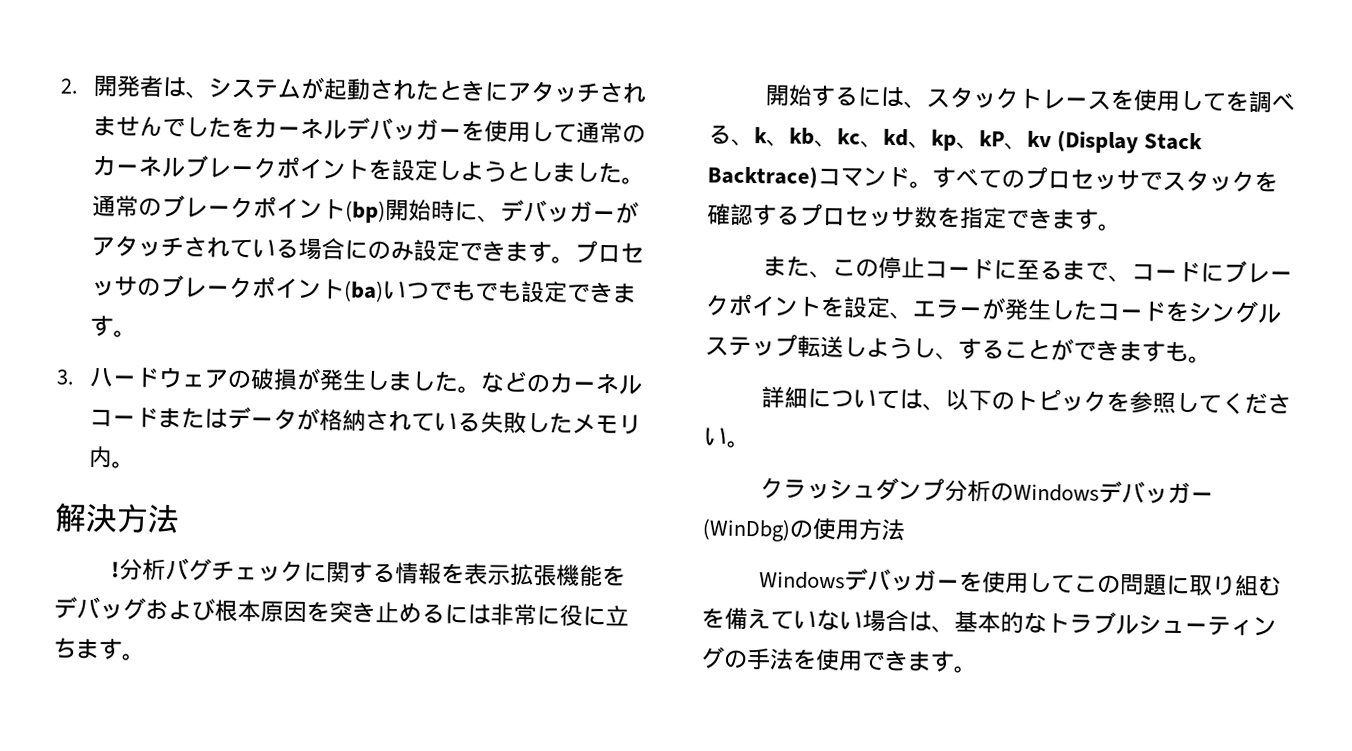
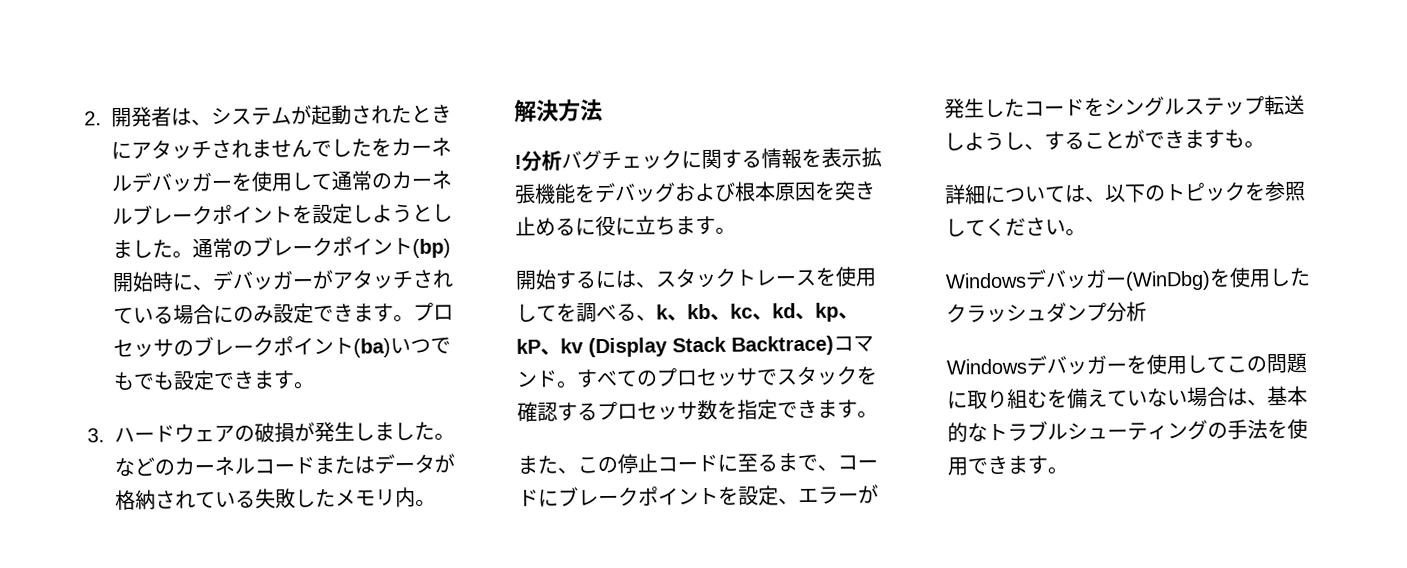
[467,603,560,627] は非常に -> (596, 227) none
(751, 444) none -> [945,267,1311,291] Windowsデバッガー(WinDbg)を使用した
[989,480,1214,505] [702,517,906,542] のWindowsデバッガー(WinDbg)の使用方法 -> (1147, 311) none

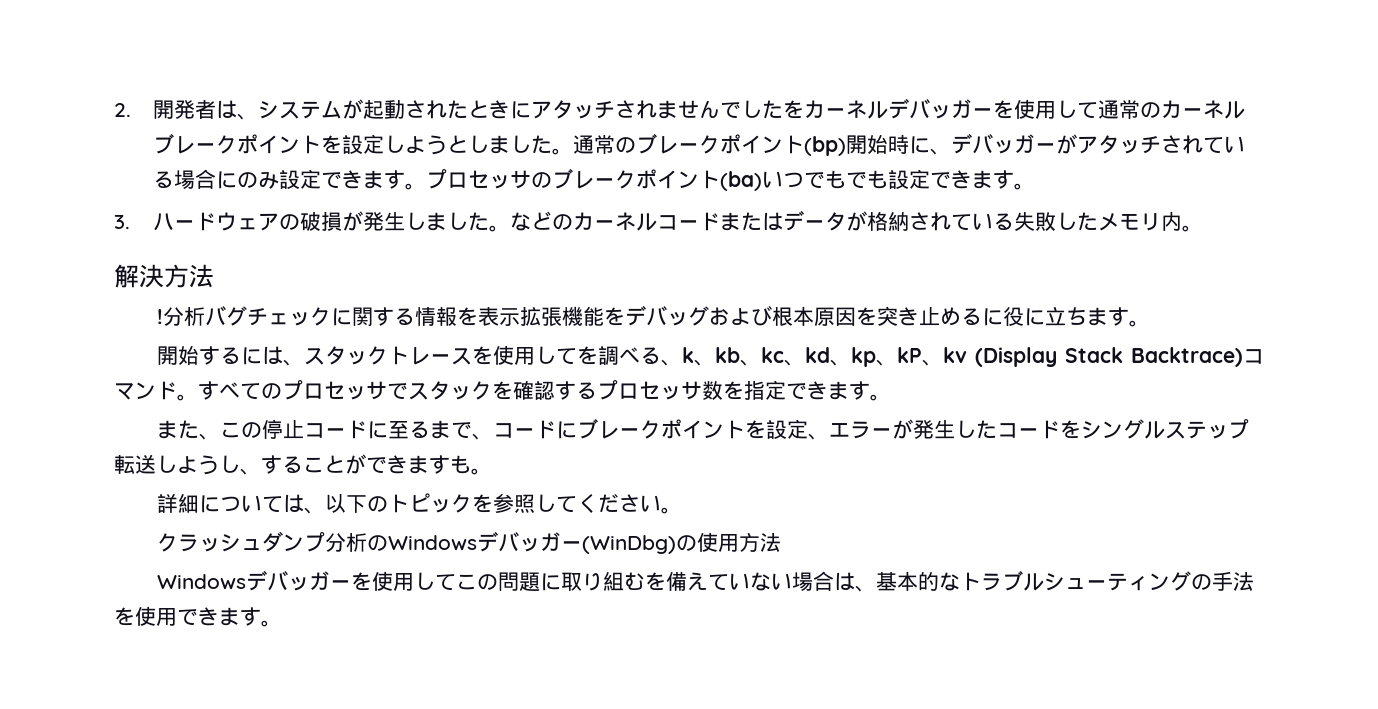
[945,267,1311,291] Windowsデバッガー(WinDbg)を使用した -> (682, 510) none
(1147, 311) none -> [366,531,781,554] のWindowsデバッガー(WinDbg)の使用方法

